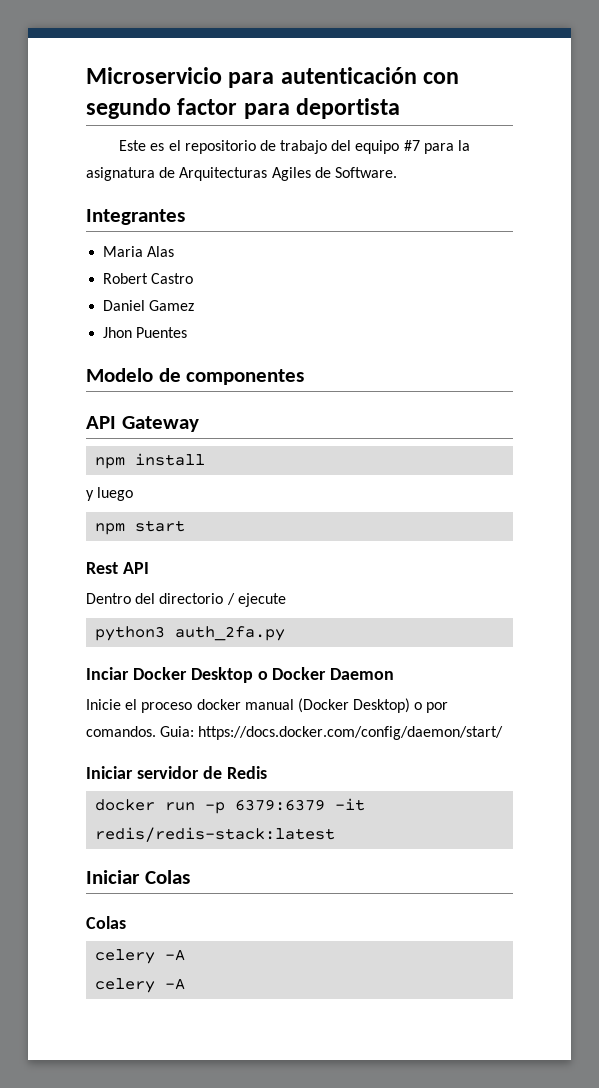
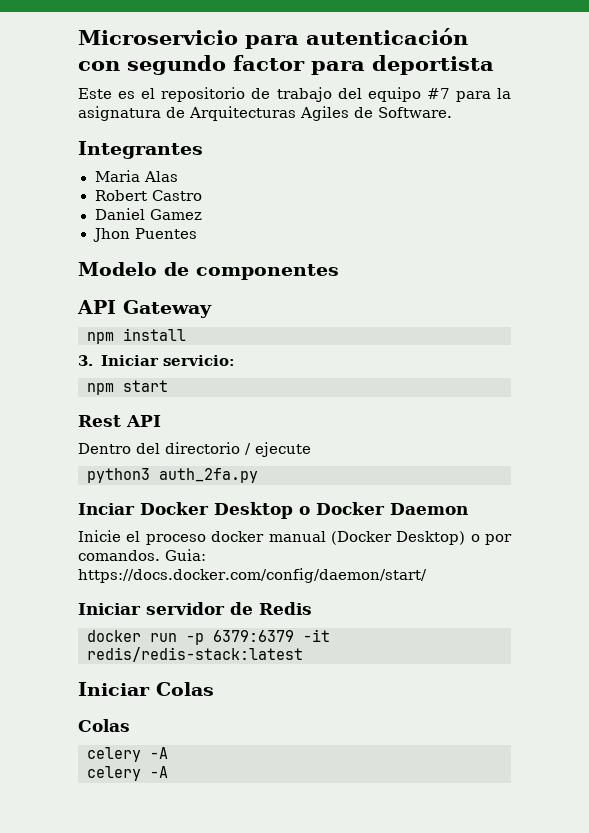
[86,487,134,501] y luego -> [78,355,235,366] 3. Iniciar servicio:

